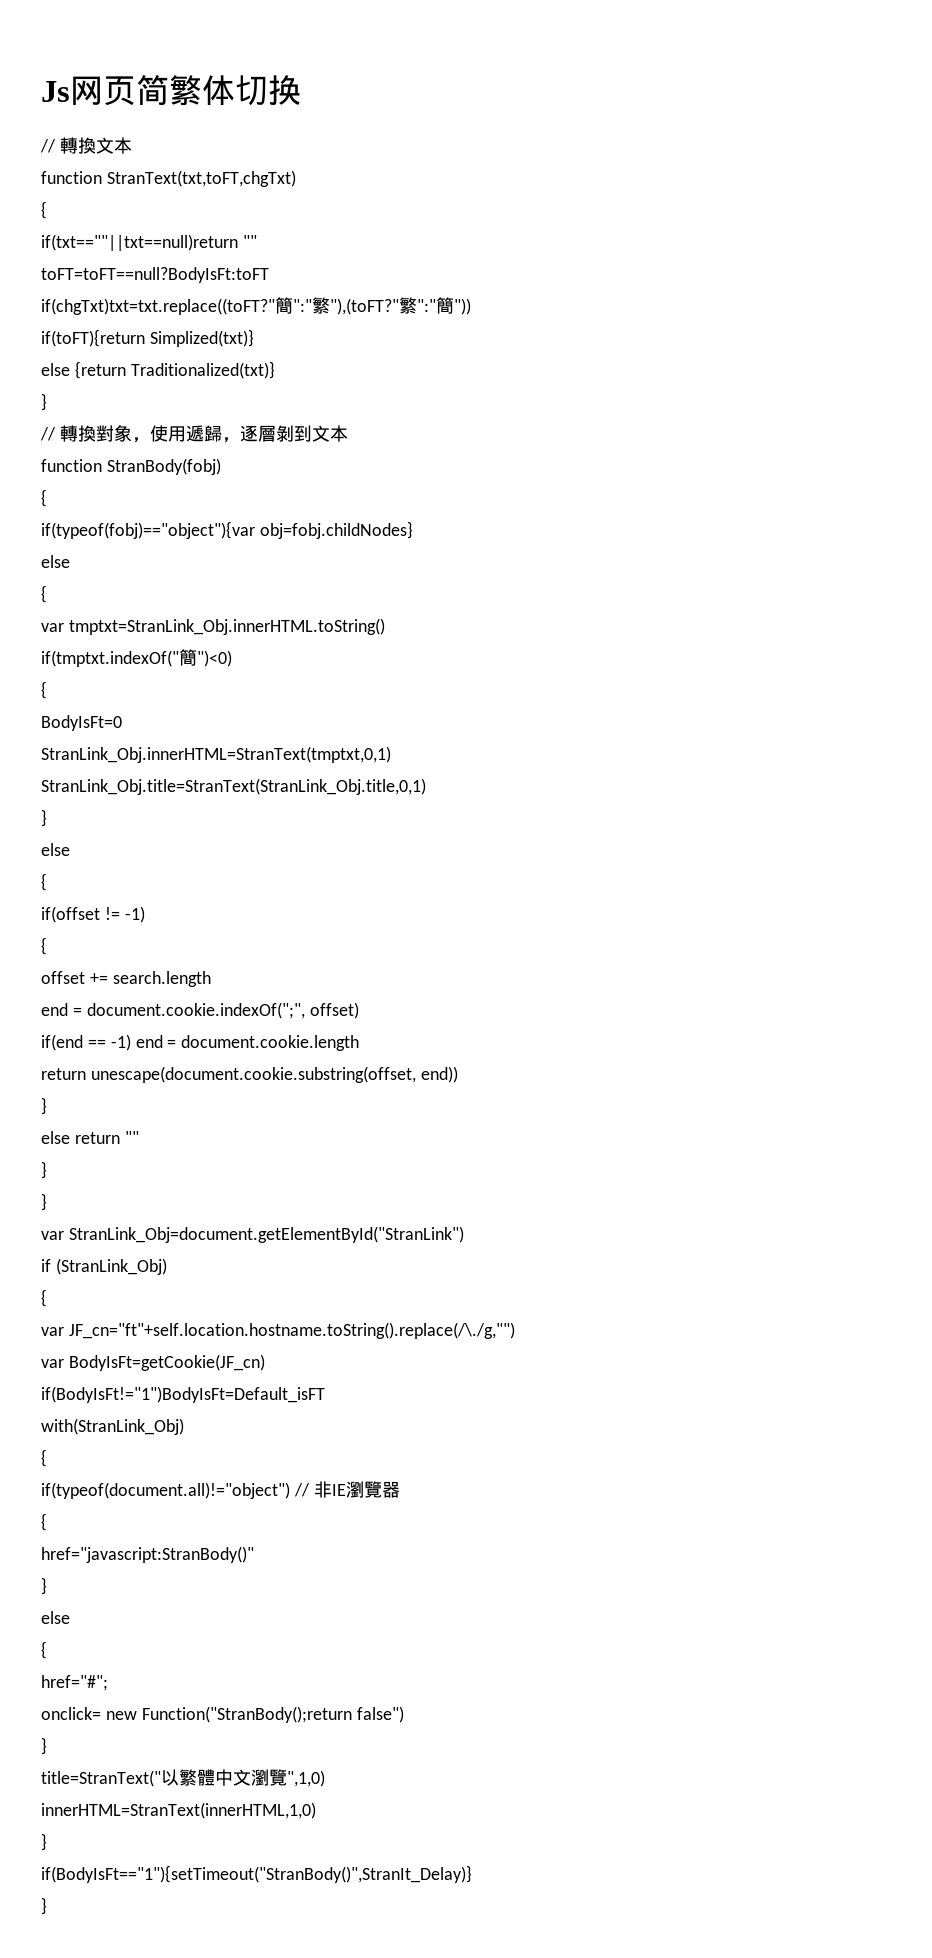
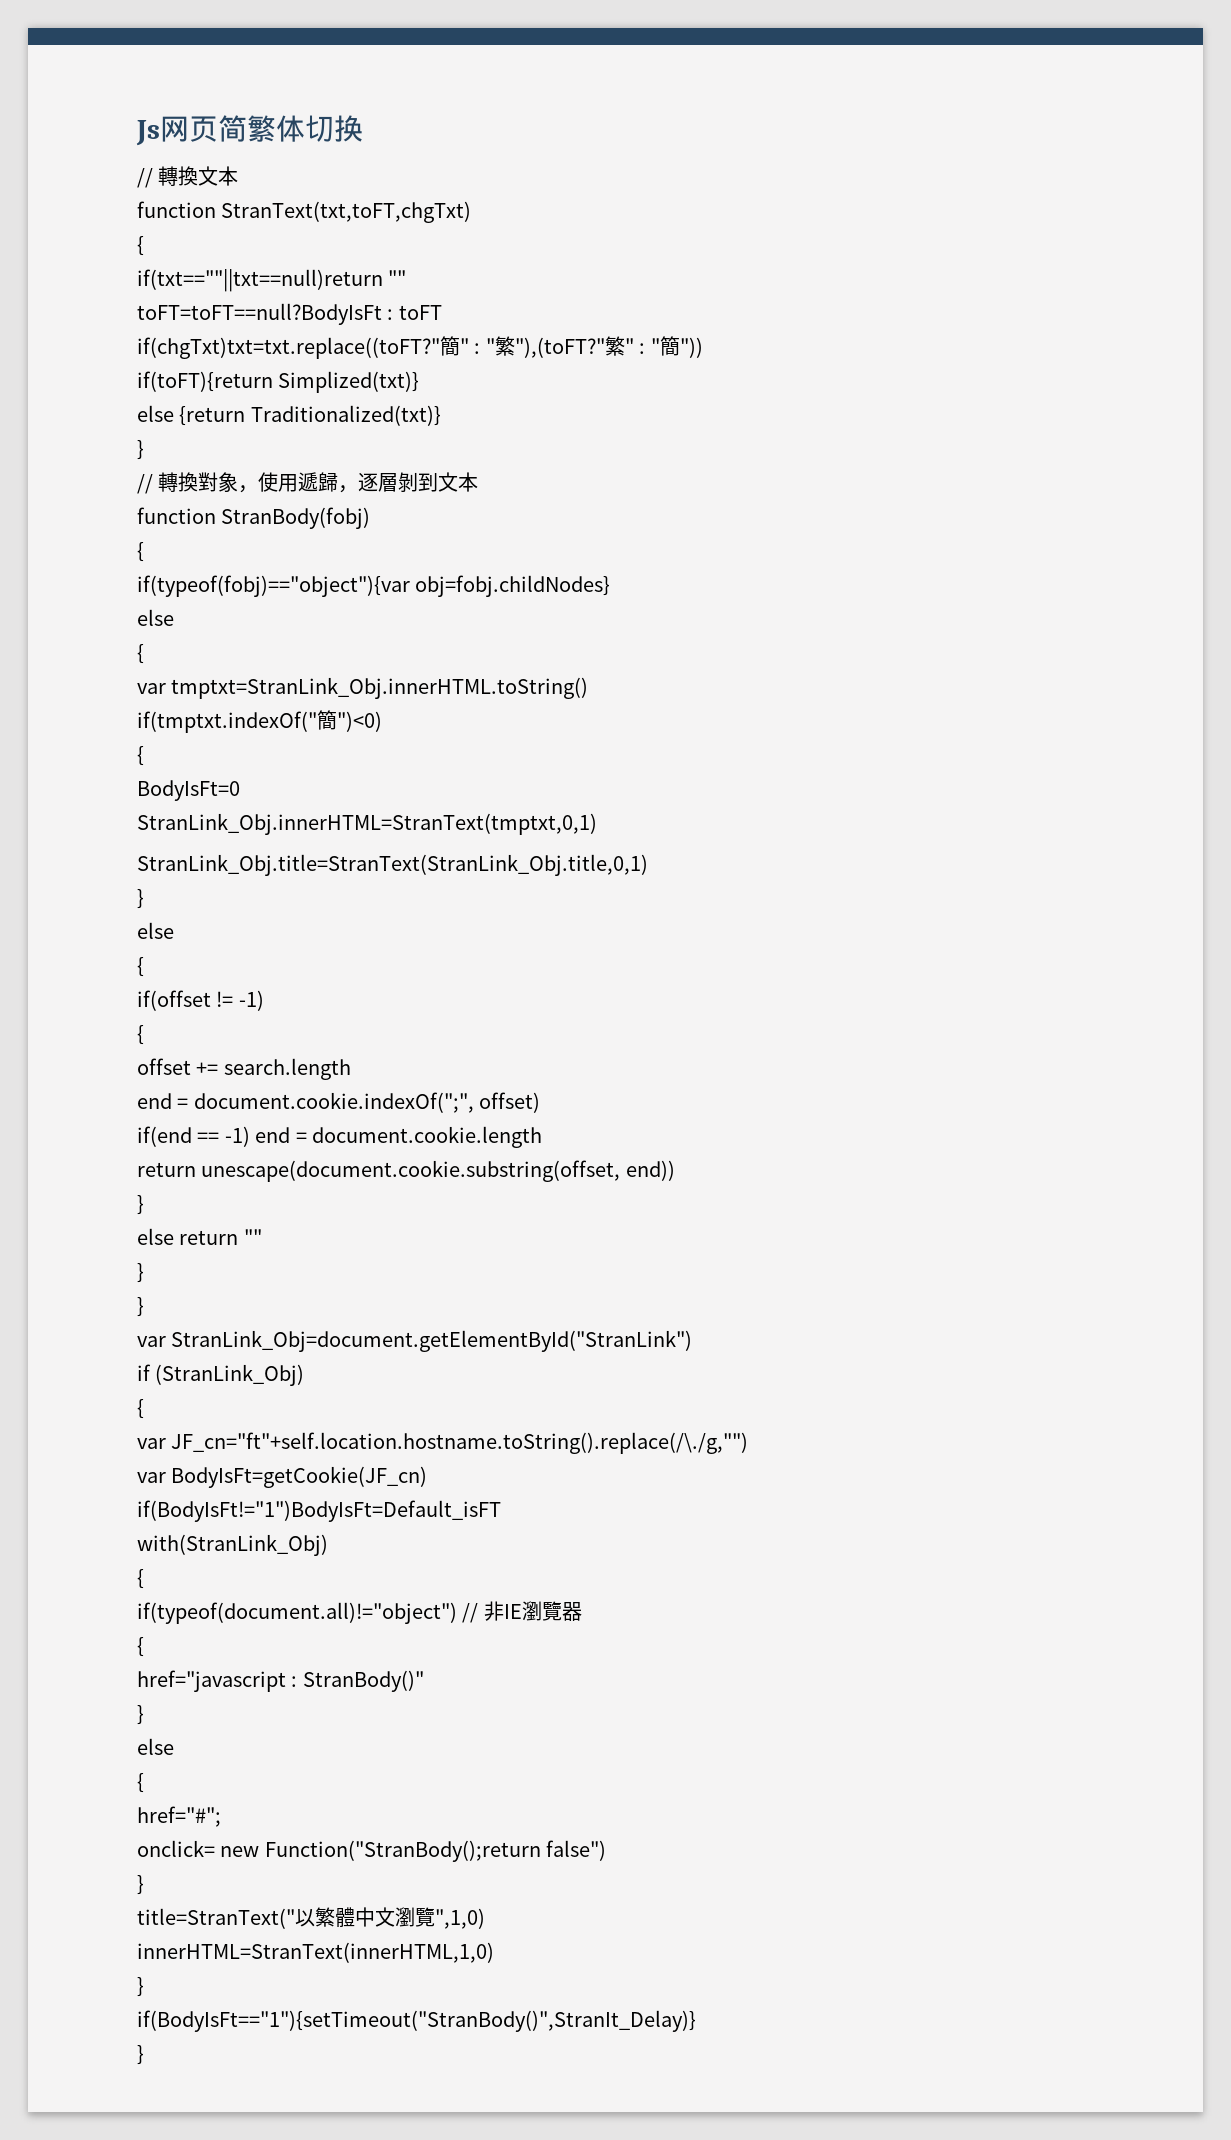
[41,267,269,283] toFT=toFT==null?BodyIsFt:toFT -> [137,303,442,325] toFT=toFT==null?BodyIsFt : toFT
[293,297,436,315] ":"繁"),(toFT?"繁":" -> [460,336,660,358] " : "繁"),(toFT?"繁" : "
[41,1546,254,1563] href="javascript:StranBody()" -> [137,1670,424,1692] href="javascript : StranBody()"

